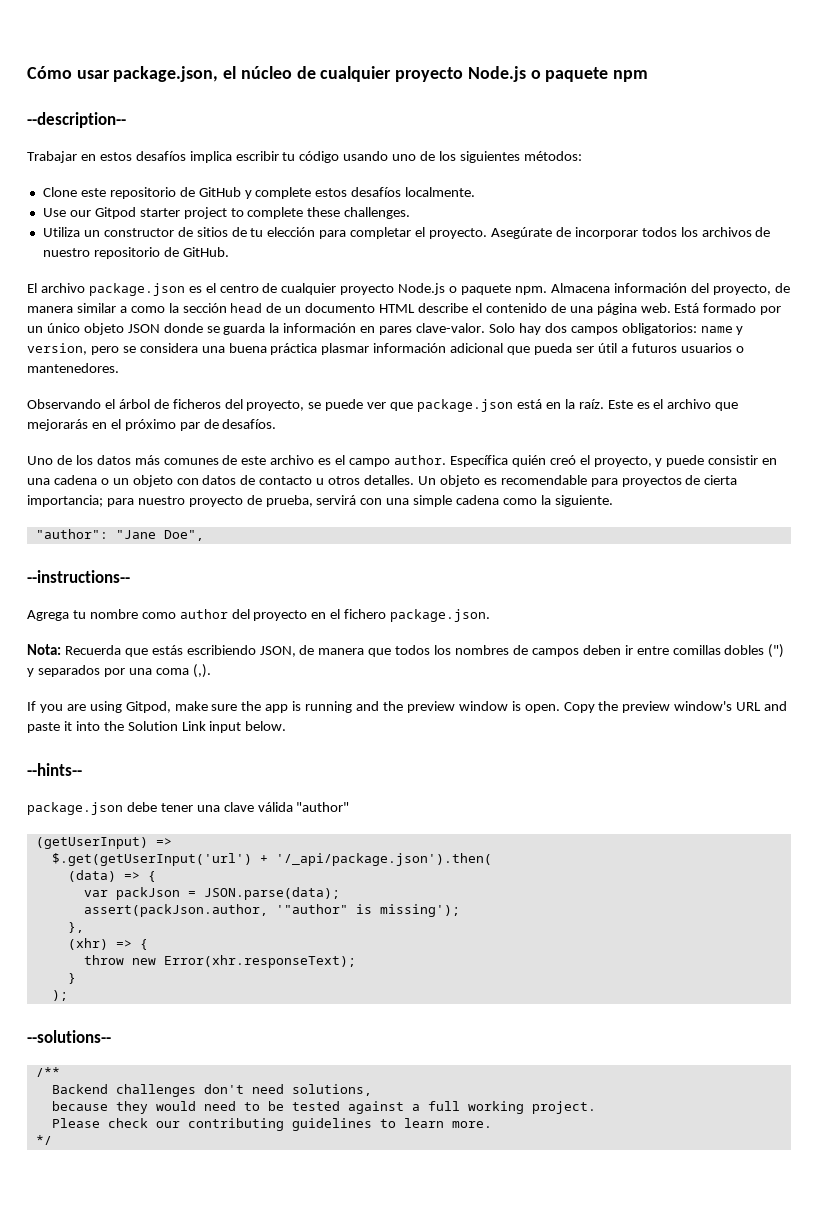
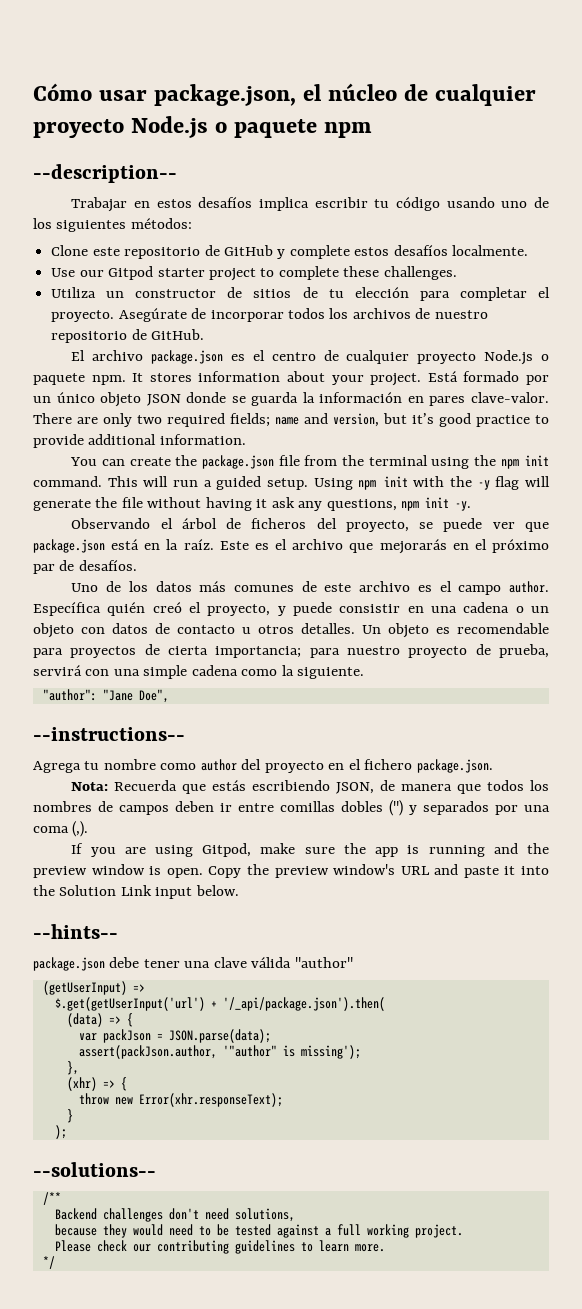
[550,283,790,295] [27,303,671,315] Almacena información del proyecto, de manera similar a como la sección head de un documento HTML describe el contenido de una página web. -> [132,371,422,386] It stores information about your project.
[488,323,744,335] [27,343,744,355] [27,363,119,373] Solo hay dos campos obligatorios: name y version, pero se considera una buena práctica plasmar información adicional que pueda ser útil a futuros usuarios o mantenedores. -> [33,413,549,427] [33,434,246,448] [70,455,549,469] [33,476,551,490] [33,497,472,511] There are only two required fields; name and version, but it’s good practice to provide additional information. // You can create the package.json file from the terminal using the npm init command. This will run a guided setup. Using npm init with the -y flag will generate the file without having it ask any questions, npm init -y.

